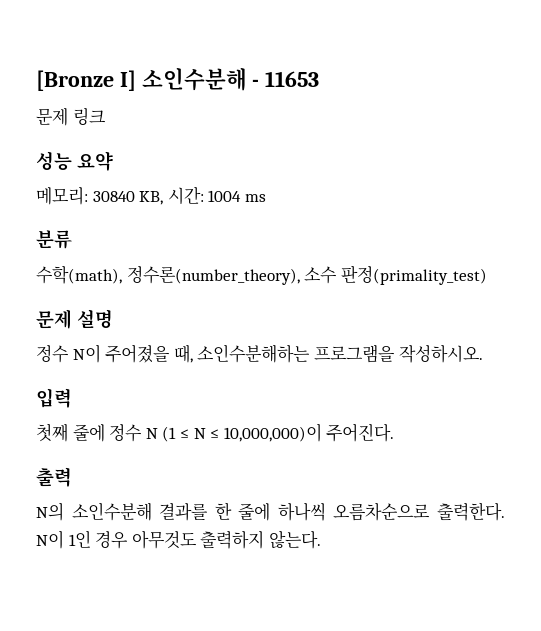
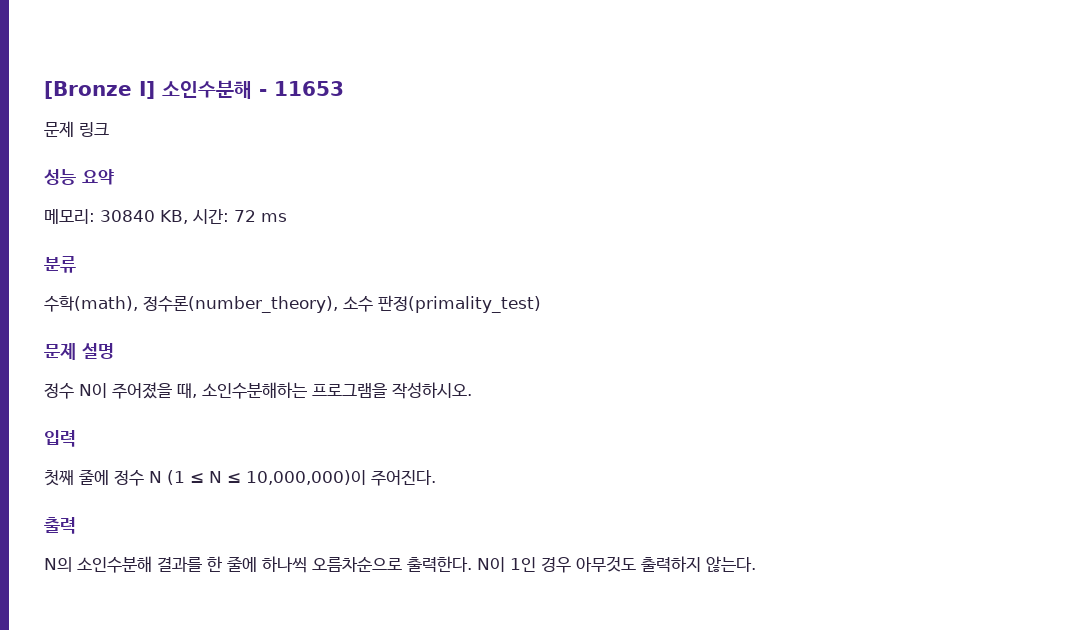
[208,190,242,202] 1004 -> [234,210,256,222] 72

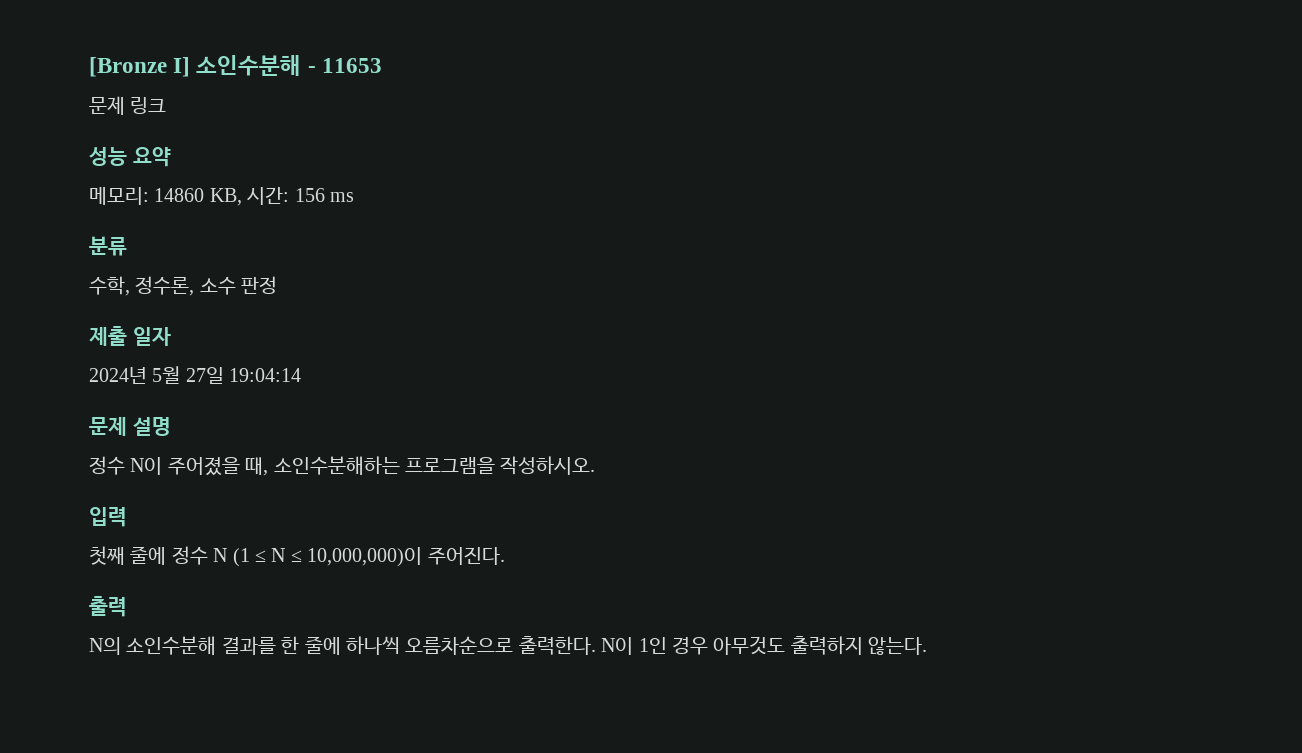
[100,210,155,222] 30840 -> [154,188,205,202] 14860
[234,210,256,222] 72 -> [294,188,325,202] 156
[44,295,541,313] 수학(math), 정수론(number_theory), 소수 판정(primality_test) -> [89,276,278,296] [89,326,171,346] [89,366,302,384] 수학, 정수론, 소수 판정 // 제출 일자 // 2024년 5월 27일 19:04:14

